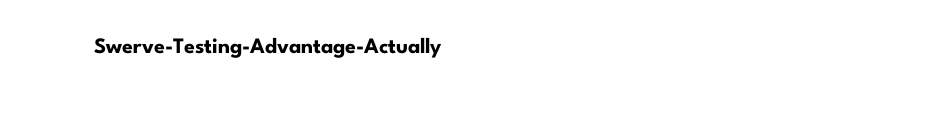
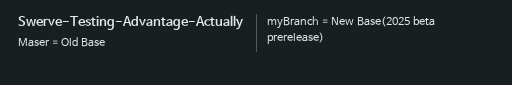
(442, 47) none -> [18,37,105,47] [267,16,435,29] [267,32,324,44] // Maser = Old Base // myBranch = New Base(2025 beta prerelease)

